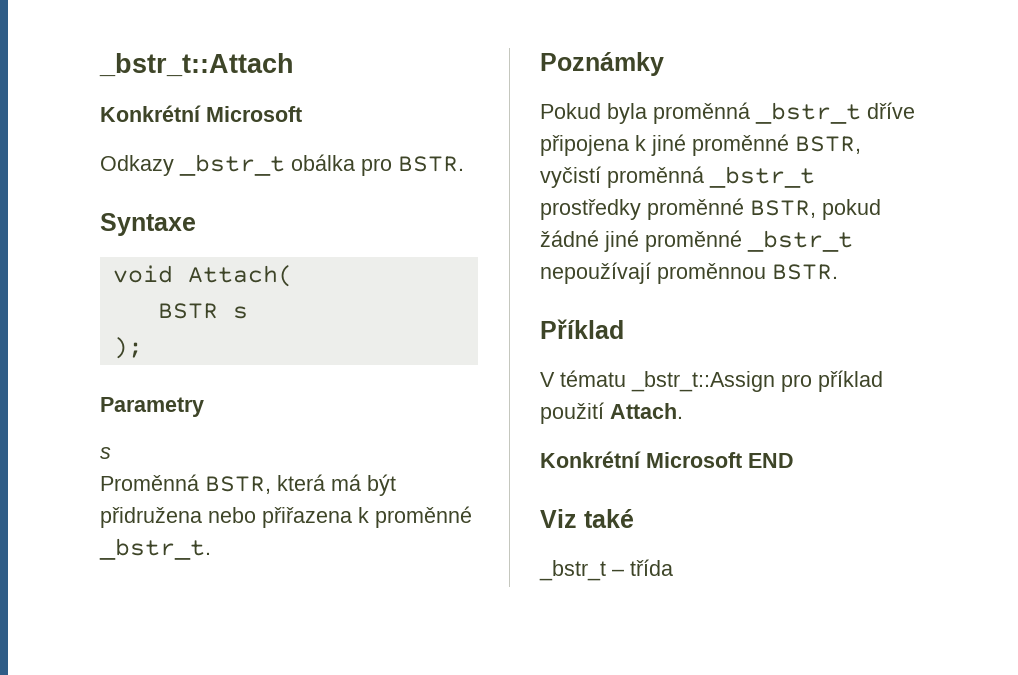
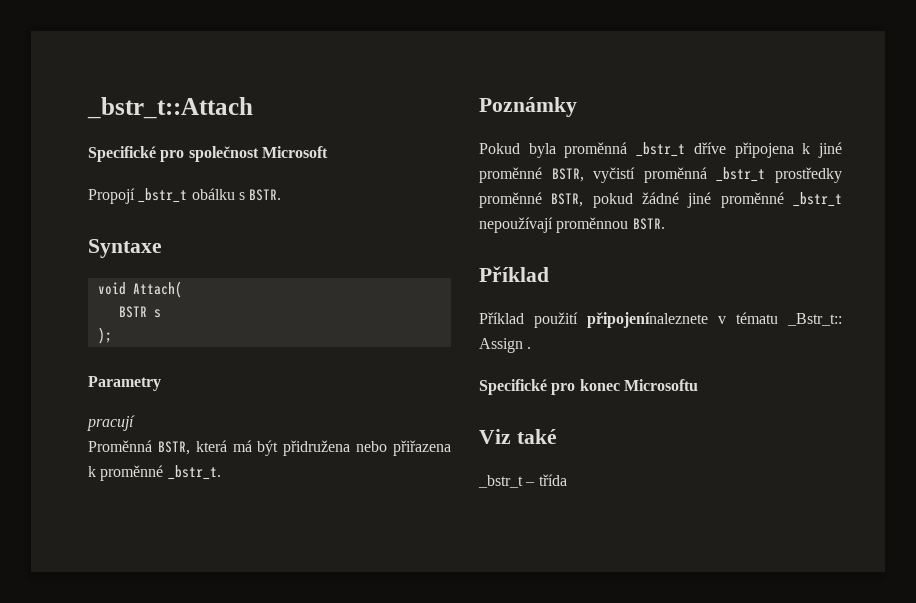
[100,105,302,122] [100,154,392,176] Konkrétní Microsoft // Odkazy _bstr_t obálka pro -> [88,146,328,162] [88,188,245,204] Specifické pro společnost Microsoft // Propojí _bstr_t obálku s
[100,447,111,459] s -> [87,415,135,431] pracují
[540,370,883,392] [540,402,683,424] [540,451,794,468] V tématu _bstr_t::Assign pro příklad použití Attach. // Konkrétní Microsoft END -> [479,312,842,328] [479,338,532,353] [479,379,698,395] Příklad použití připojenínaleznete v tématu _Bstr_t:: Assign . // Specifické pro konec Microsoftu

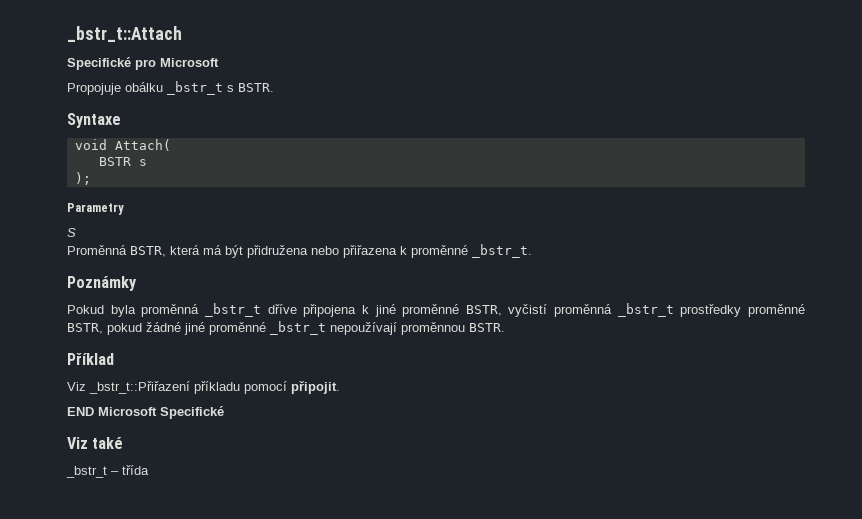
[188,146,259,162] společnost -> (156, 64) none
[88,188,235,204] Propojí _bstr_t obálku -> [67,81,223,95] Propojuje obálku _bstr_t
[87,415,135,431] pracují -> [67,228,76,237] S
[479,312,842,328] [479,338,532,353] [479,379,698,395] Příklad použití připojenínaleznete v tématu _Bstr_t:: Assign . // Specifické pro konec Microsoftu -> [67,381,340,394] [67,406,224,419] Viz _bstr_t::Přiřazení příkladu pomocí připojit. // END Microsoft Specifické

